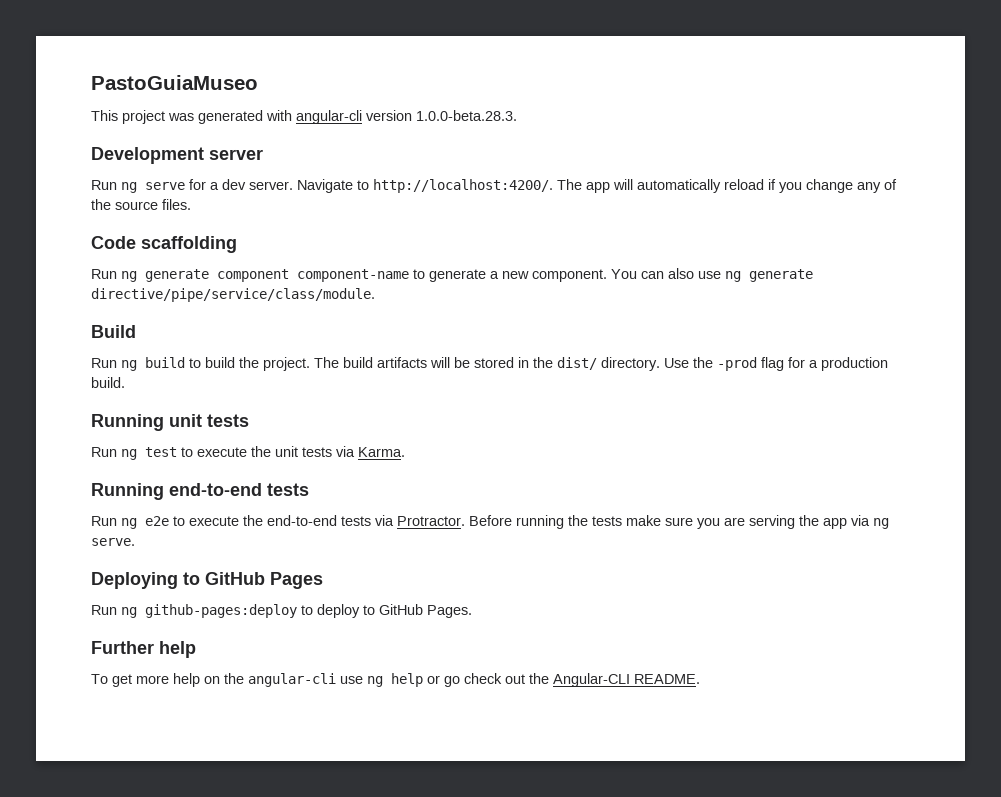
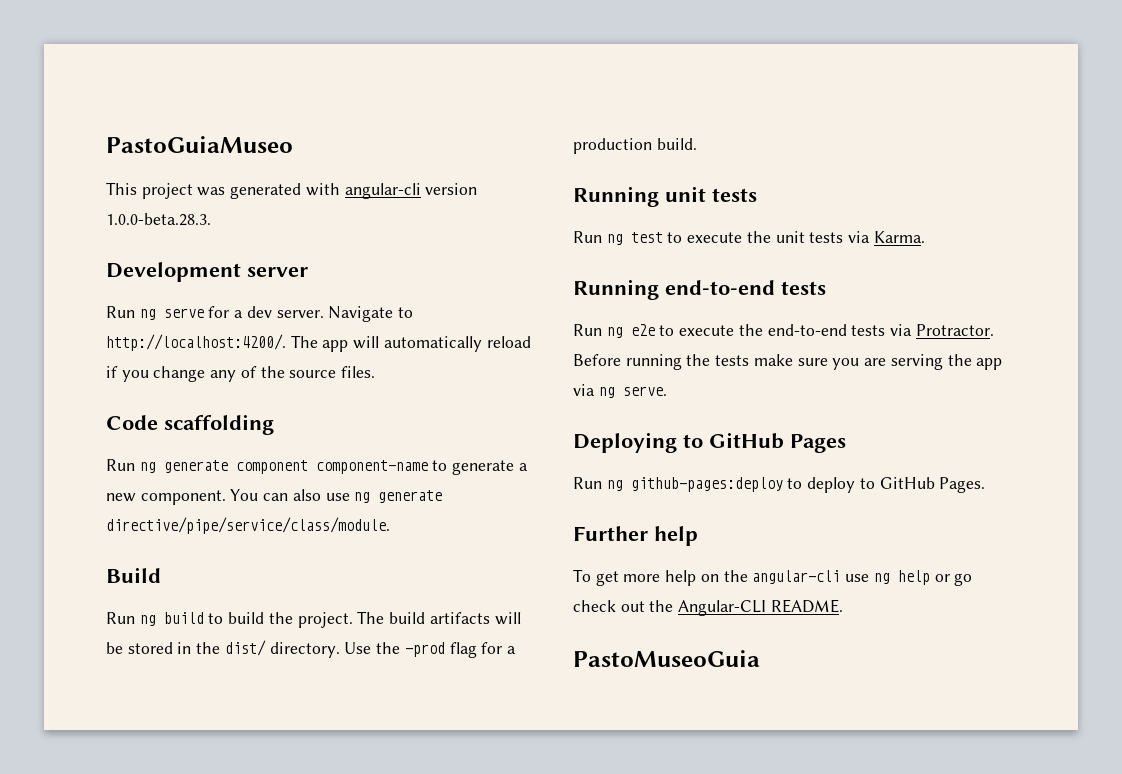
(700, 679) none -> [573,650,760,667] // PastoMuseoGuia

